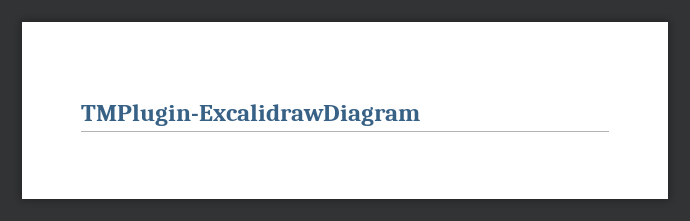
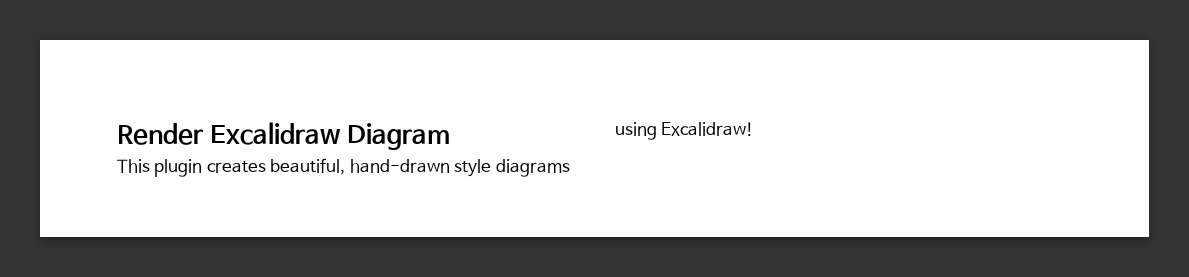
[81,104,420,126] TMPlugin-ExcalidrawDiagram -> [117,122,451,150] [117,158,570,177] [615,122,755,140] Render Excalidraw Diagram // This plugin creates beautiful, hand-drawn style diagrams using Excalidraw!

